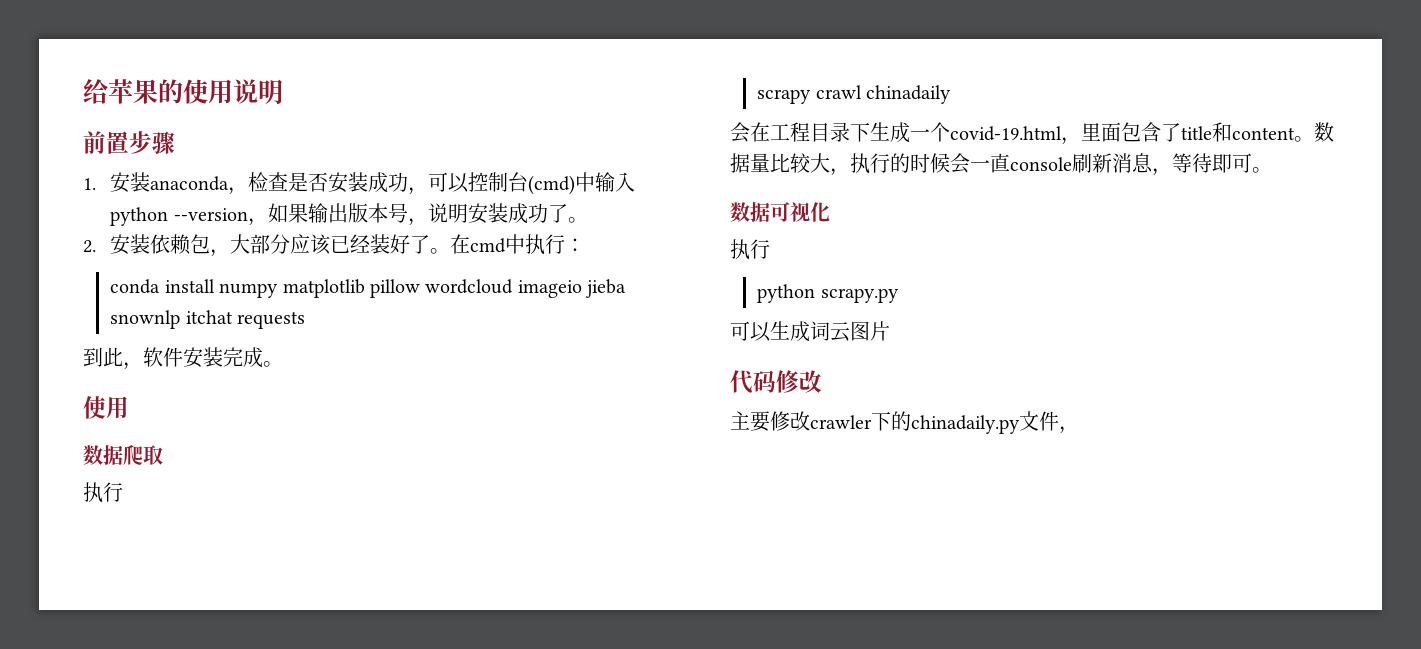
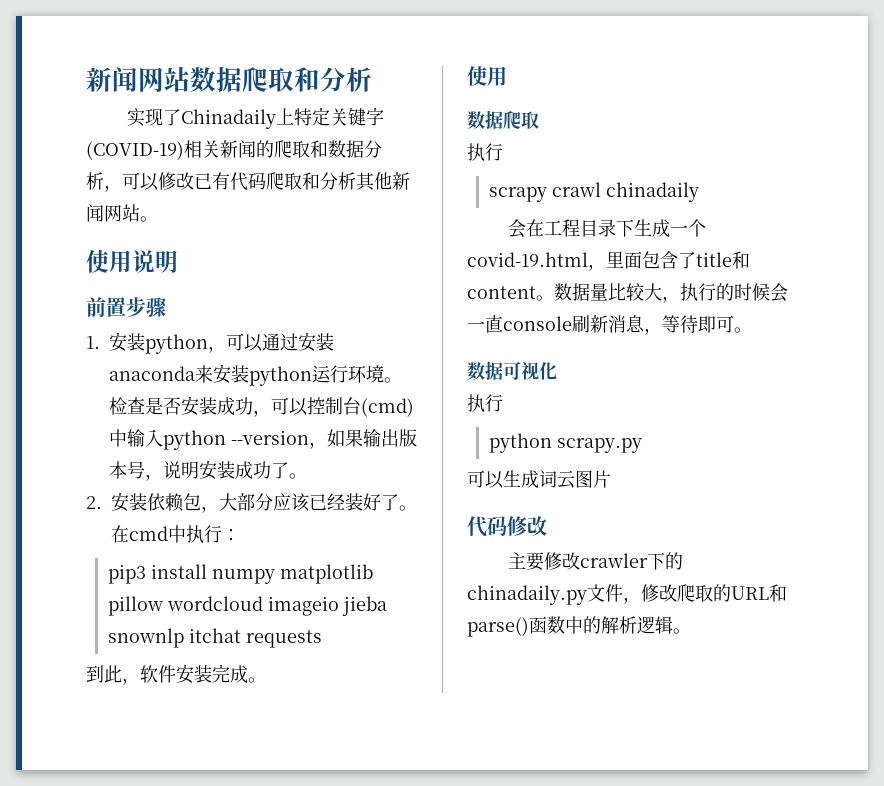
[83,79,183,104] 给苹果的 -> [86,66,372,92] [127,107,385,129] [86,140,382,160] [86,172,410,192] [86,204,158,222] 新闻网站数据爬取和分析 // 实现了Chinadaily上特定关键字(COVID-19)相关新闻的爬取和数据分析，可以修改已有代码爬取和分析其他新闻网站。 //
[150,176,249,195] anaconda， -> [145,332,334,354] [109,364,402,386] python，可以通过安装anaconda来安装python运行环境。
[110,279,161,294] conda -> [107,564,146,584] pip3
(1079, 430) none -> [641,584,787,602] [467,616,691,637] 修改爬取的URL和parse()函数中的解析逻辑。

